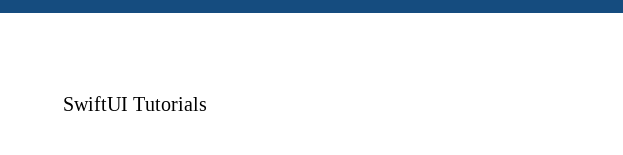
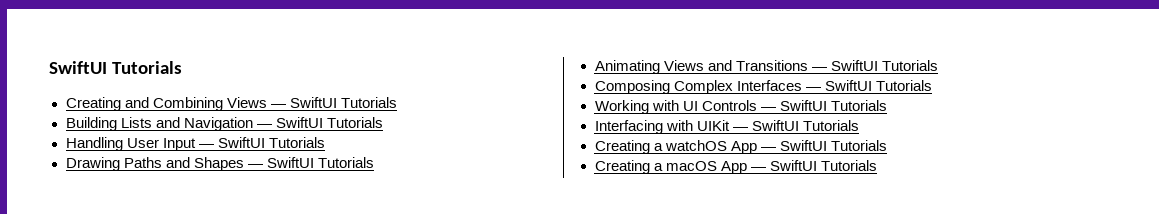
[63,96,208,111] SwiftUI Tutorials -> [49,61,182,74] [65,97,397,111] [65,117,383,131] [65,137,325,151] [65,157,374,171] [594,60,938,74] [594,80,932,94] [594,100,887,114] [594,120,859,134] [594,140,887,154] [594,160,877,174] SwiftUI Tutorials // Creating and Combining Views — SwiftUI Tutorials // Building Lists and Navigation — SwiftUI Tutorials // Handling User Input — SwiftUI Tutorials // Drawing Paths and Shapes — SwiftUI Tutorials // Animating Views and Transitions — SwiftUI Tutorials // Composing Complex Interfaces — SwiftUI Tutorials // Working with UI Controls — SwiftUI Tutorials // Interfacing with UIKit — SwiftUI Tutorials // Creating a watchOS App — SwiftUI Tutorials // Creating a macOS App — SwiftUI Tutorials

